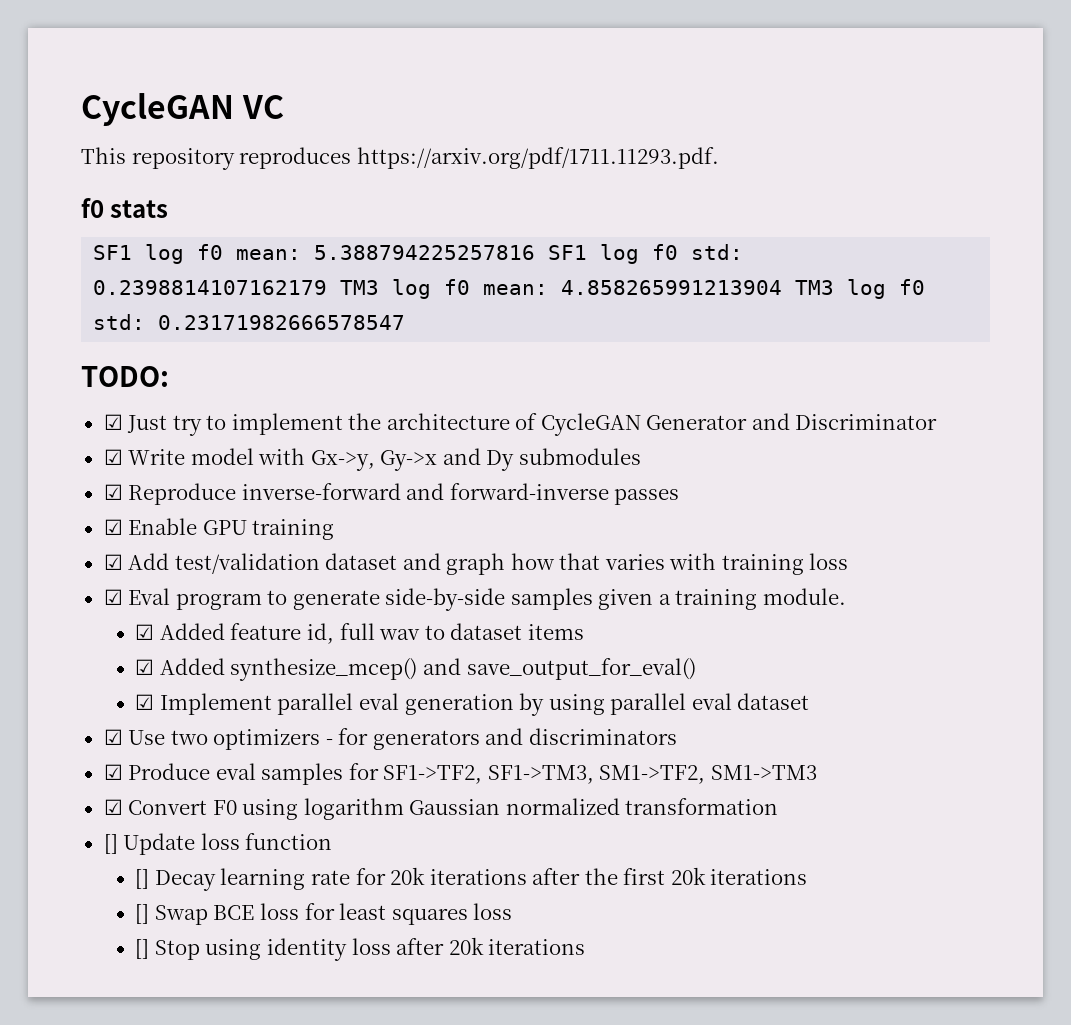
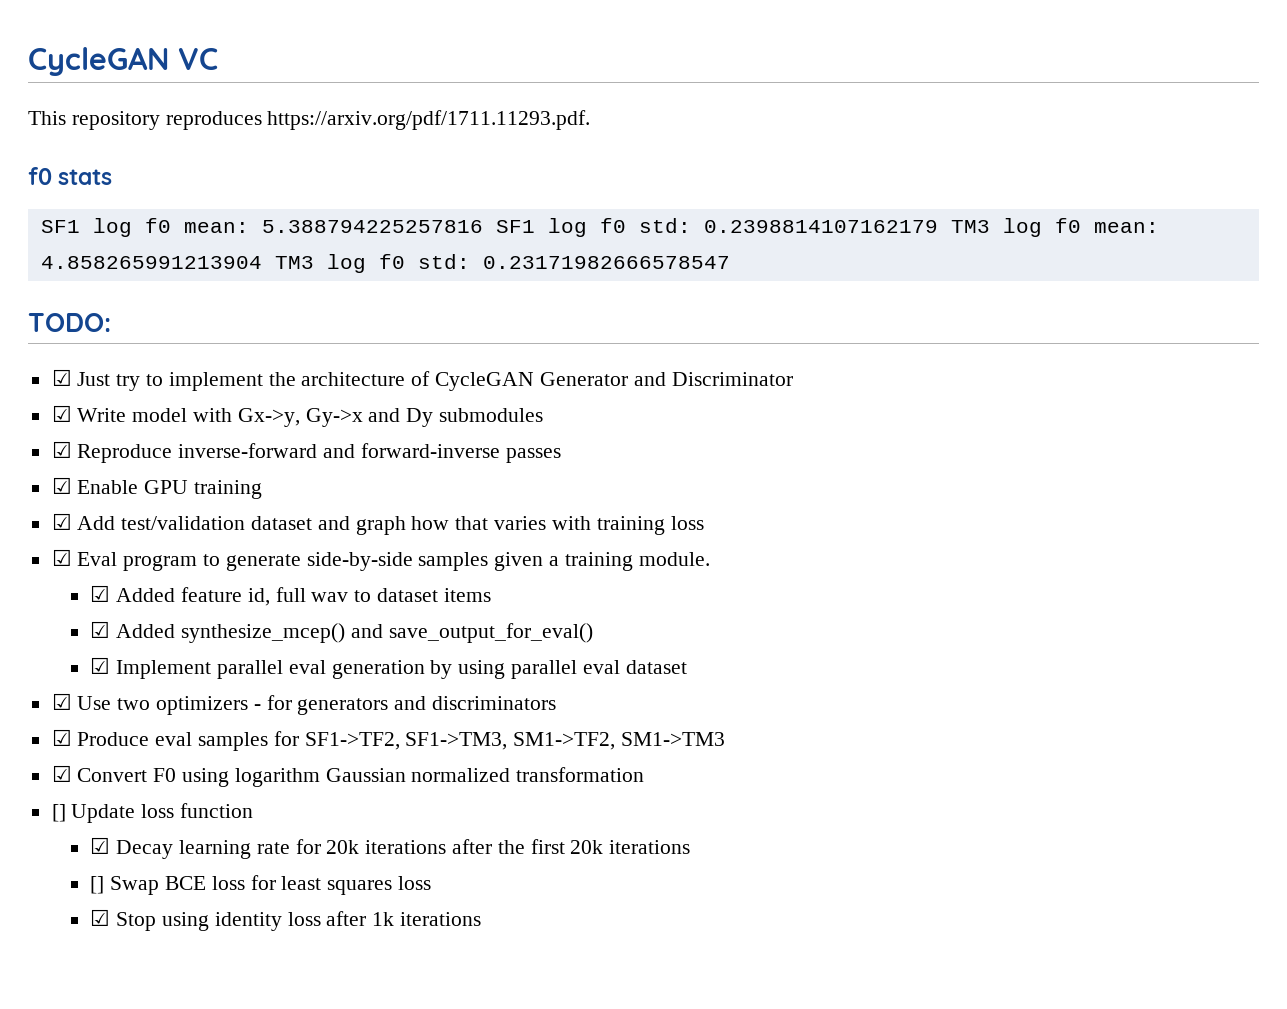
[135,869,150,889] [] -> [90,837,111,854] ☑
[135,939,150,959] [] -> [90,909,111,926] ☑
[448,937,484,955] 20k -> [372,912,395,926] 1k

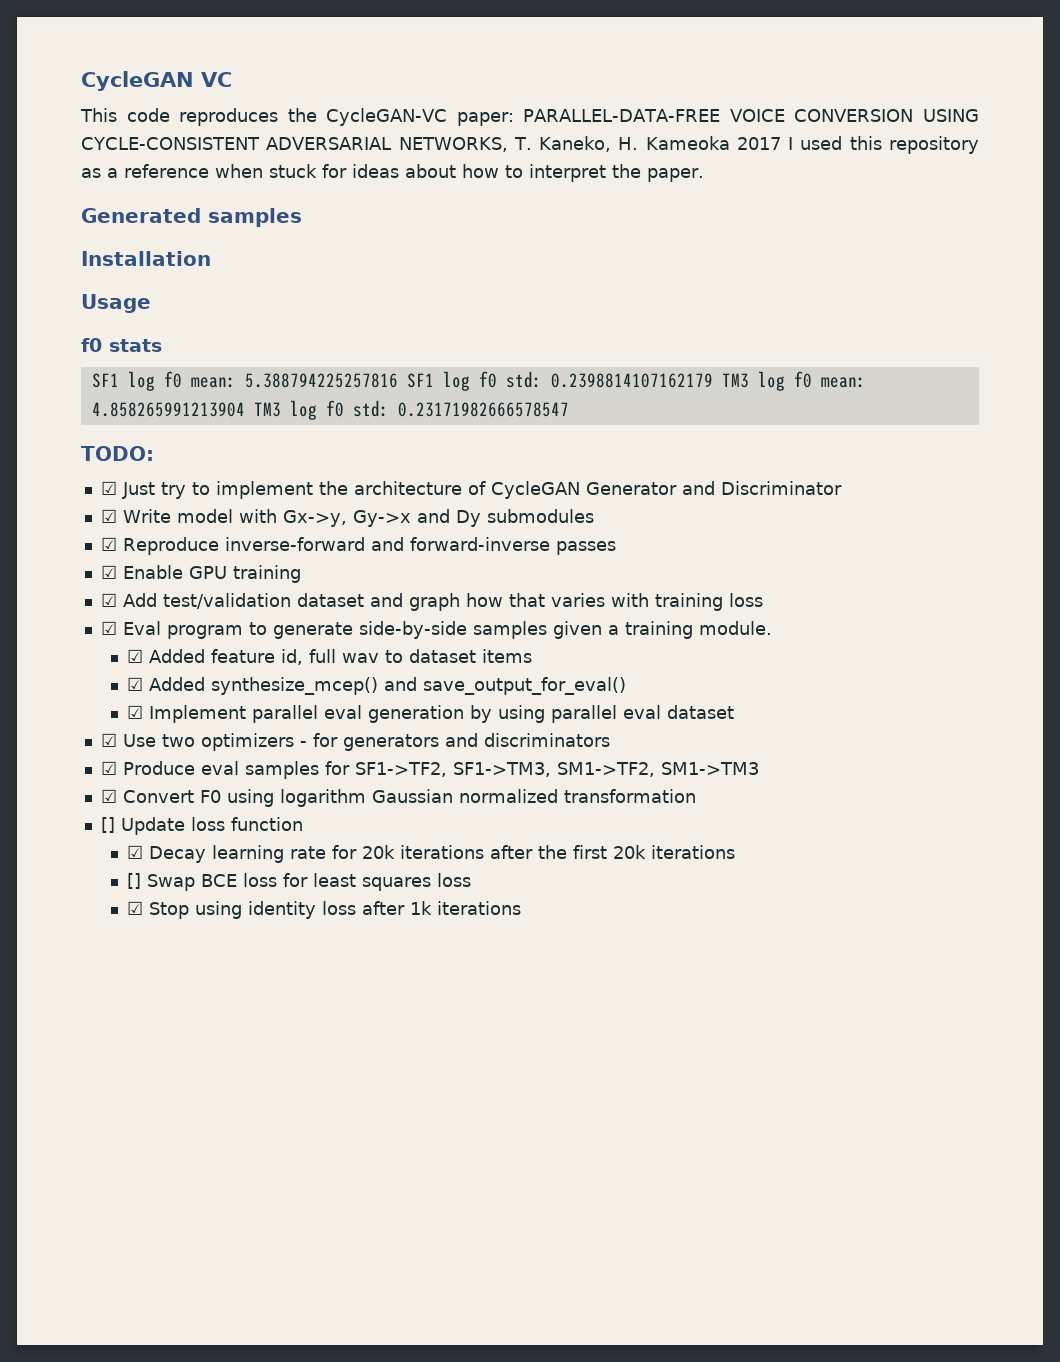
[71,110,591,130] repository reproduces https://arxiv.org/pdf/1711.11293.pdf. -> [126,108,979,126] [81,136,979,154] [81,164,704,182] [81,208,302,227] [81,251,211,266] [81,294,151,313] code reproduces the CycleGAN-VC paper: PARALLEL-DATA-FREE VOICE CONVERSION USING CYCLE-CONSISTENT ADVERSARIAL NETWORKS, T. Kaneko, H. Kameoka 2017 I used this repository as a reference when stuck for ideas about how to interpret the paper. // Generated samples // Installation // Usage

